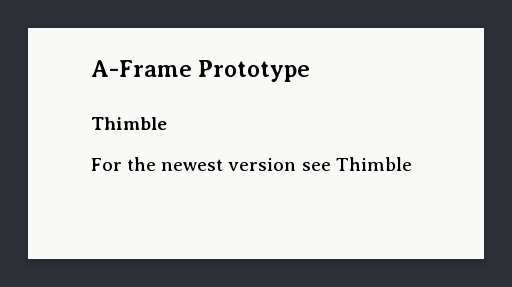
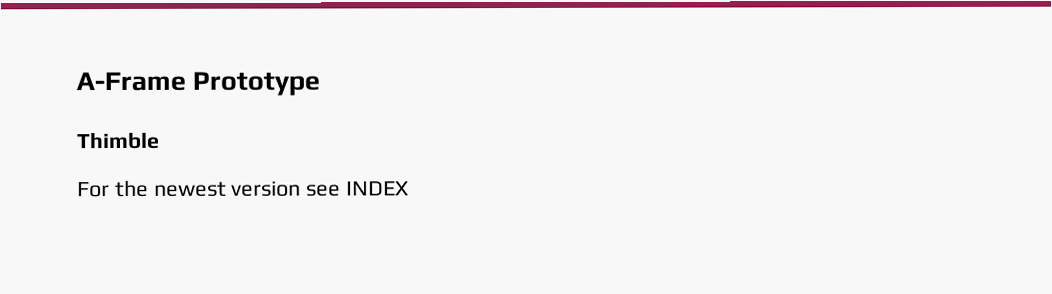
[335,157,412,171] Thimble -> [346,181,410,196] INDEX

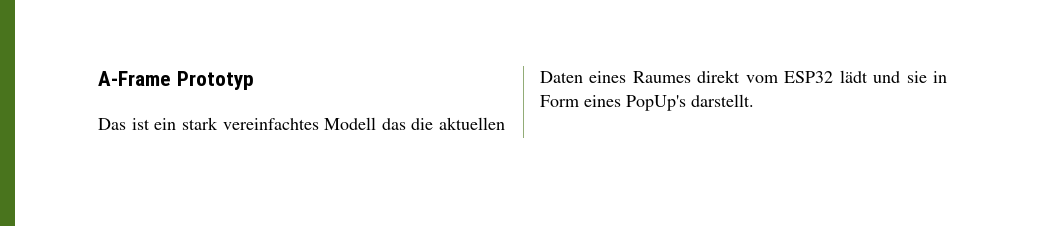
[192,71,321,96] [76,131,160,150] [77,179,410,198] Prototype // Thimble // For the newest version see INDEX -> [176,71,254,90] [98,117,505,130] [540,70,948,83] [540,94,754,111] Prototyp // Das ist ein stark vereinfachtes Modell das die aktuellen Daten eines Raumes direkt vom ESP32 lädt und sie in Form eines PopUp's darstellt.

